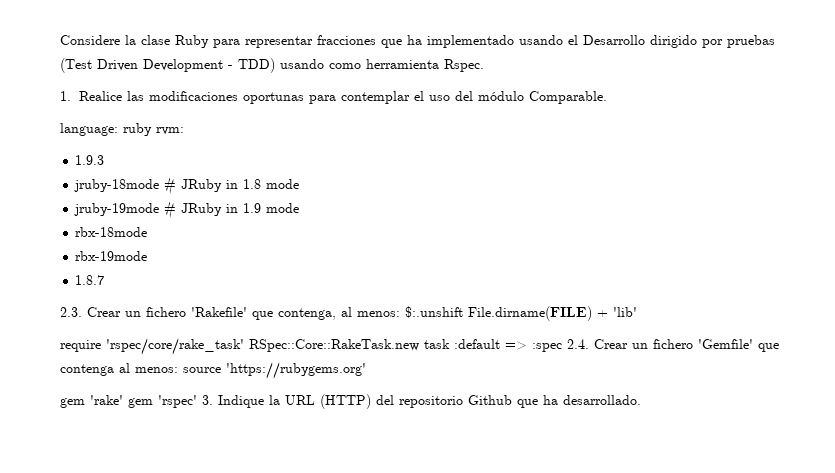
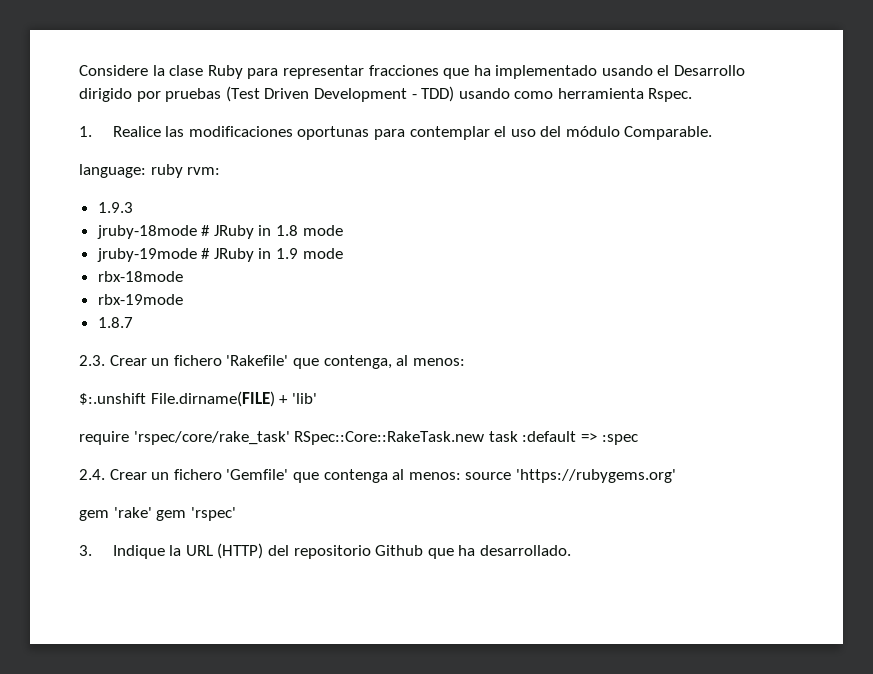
(400, 314) none -> (465, 362) //
(562, 347) none -> (638, 439) //
(197, 401) none -> (236, 514) //

